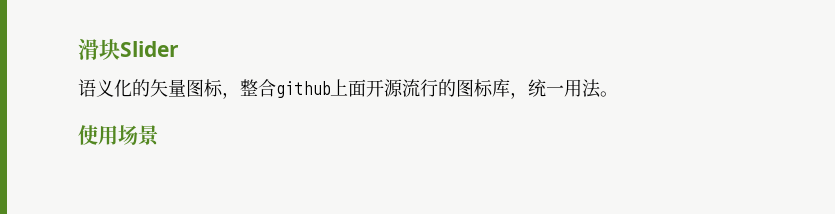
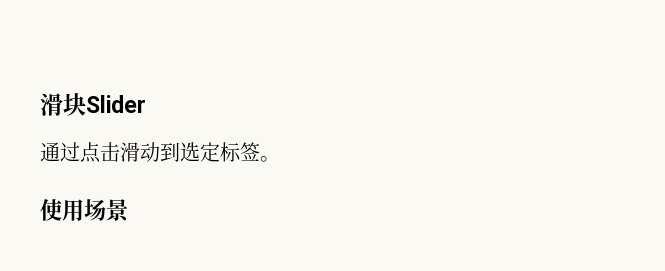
[78,79,601,99] 语义化的矢量图标，整合github上面开源流行的图标库，统一用法 -> [40,142,260,163] 通过点击滑动到选定标签

